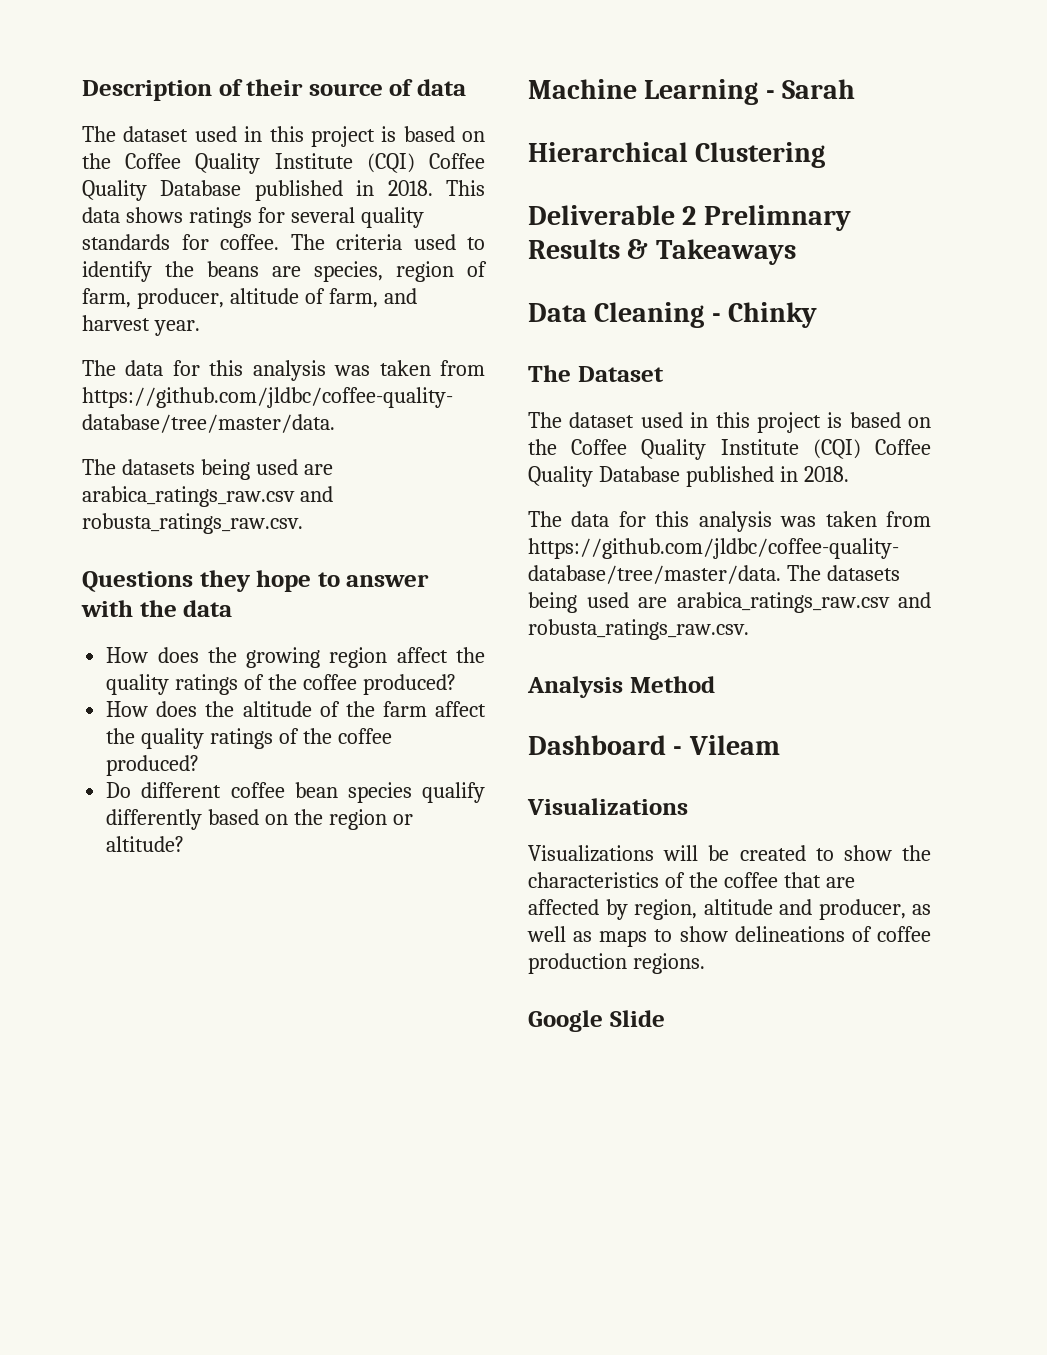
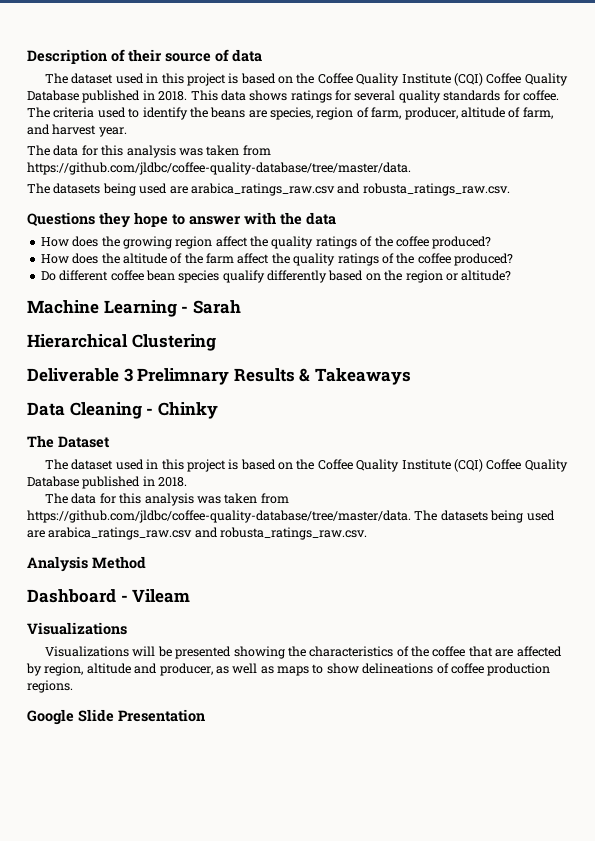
[682,206,697,225] 2 -> [123,368,133,382] 3
[739,845,892,861] created to show -> [175,646,285,659] presented showing
(665, 1018) none -> [118,709,205,722] Presentation

